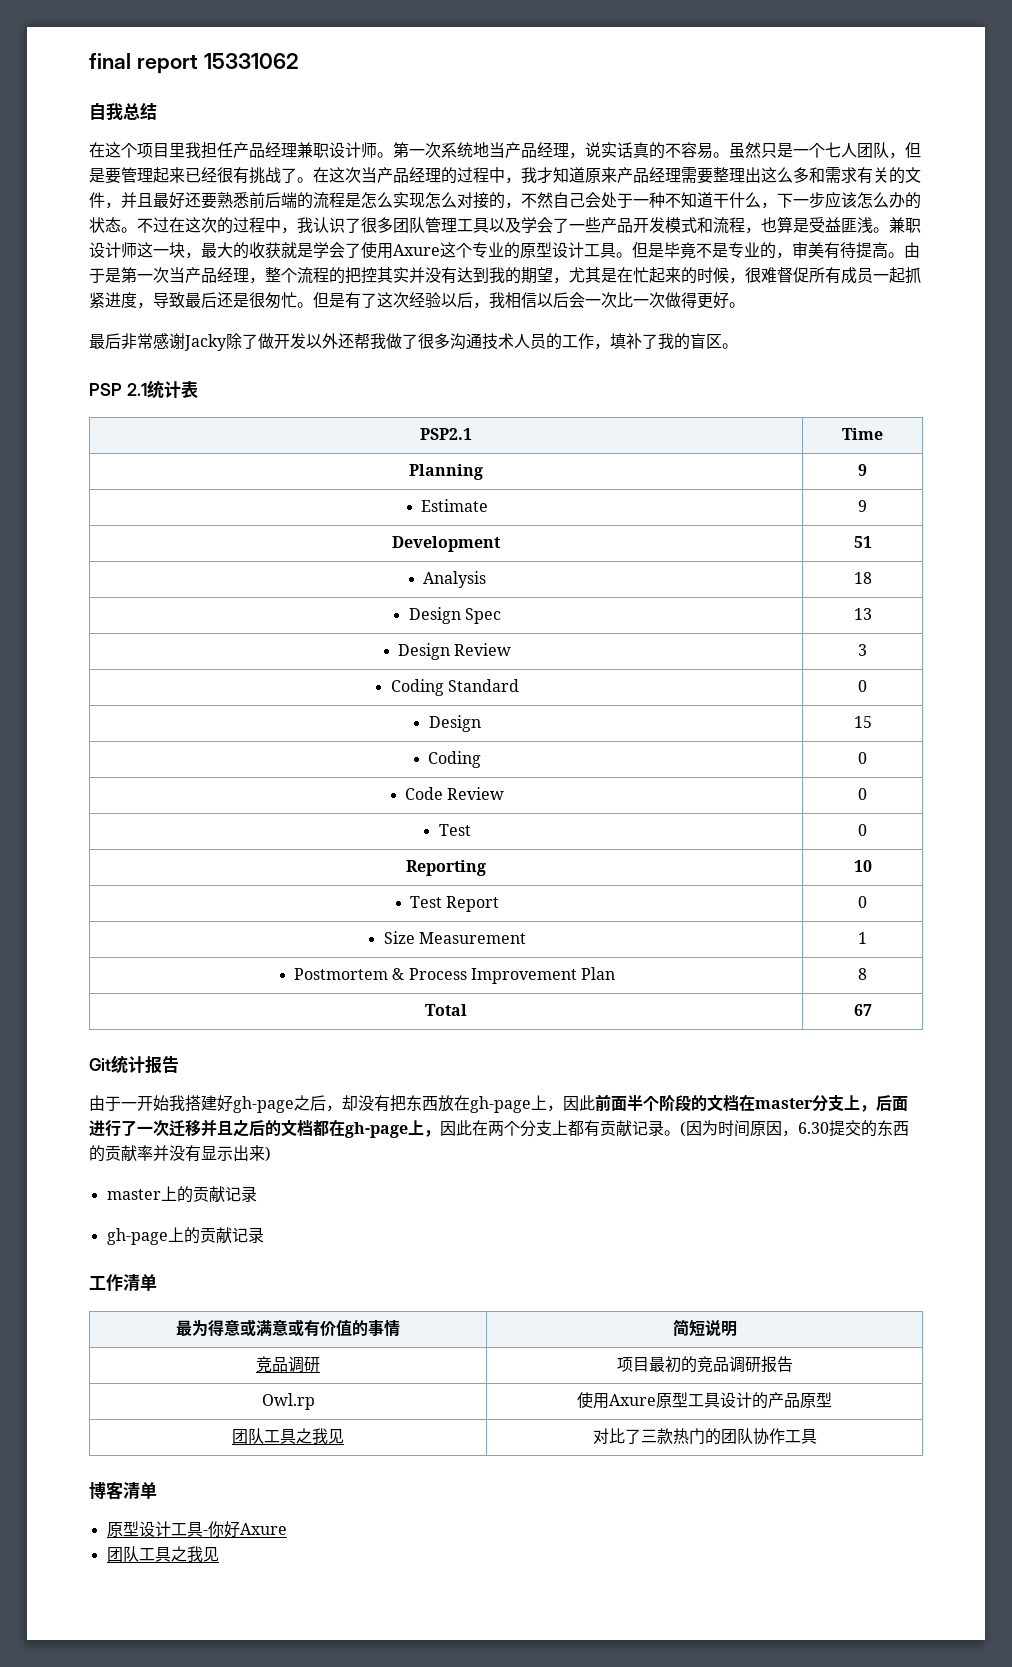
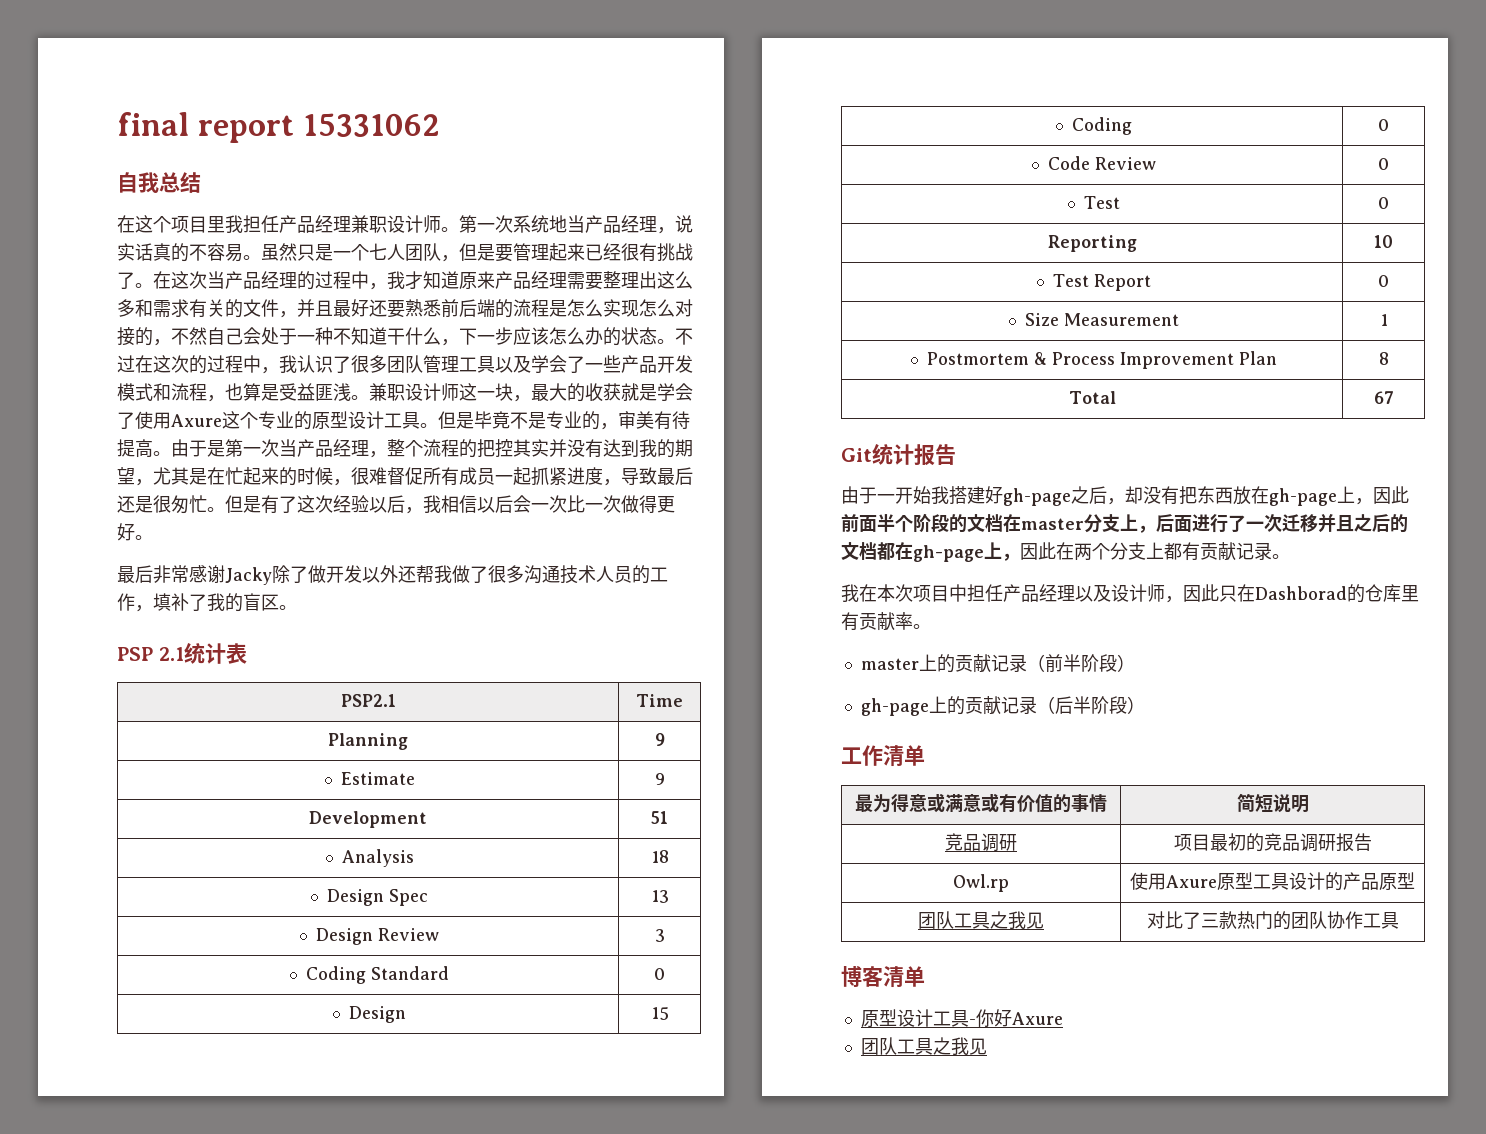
[680,1120,909,1137] [89,1145,271,1162] (因为时间原因，6.30提交的东西的贡献率并没有显示出来) -> [841,584,1419,603] [841,612,931,631] // 我在本次项目中担任产品经理以及设计师，因此只在Dashborad的仓库里有贡献率。
(257, 1194) none -> [1026,654,1135,672] （前半阶段）
(264, 1235) none -> [1036,696,1145,714] （后半阶段）

